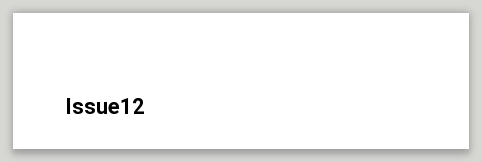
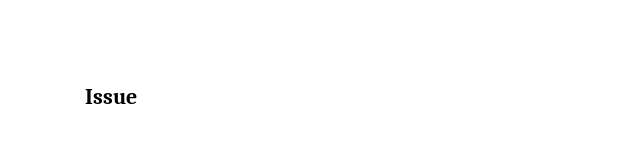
[65,98,144,114] Issue12 -> [85,89,137,104] Issue

